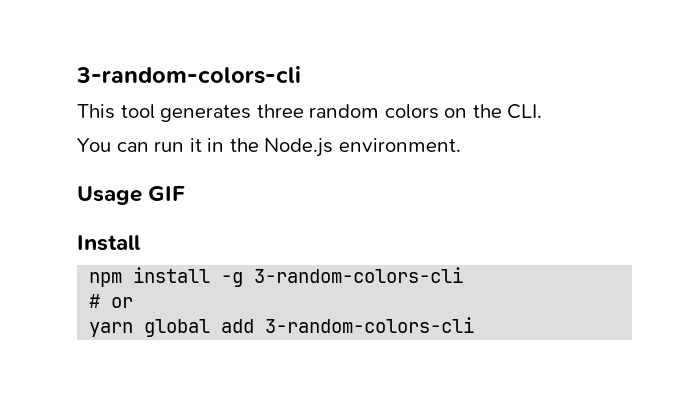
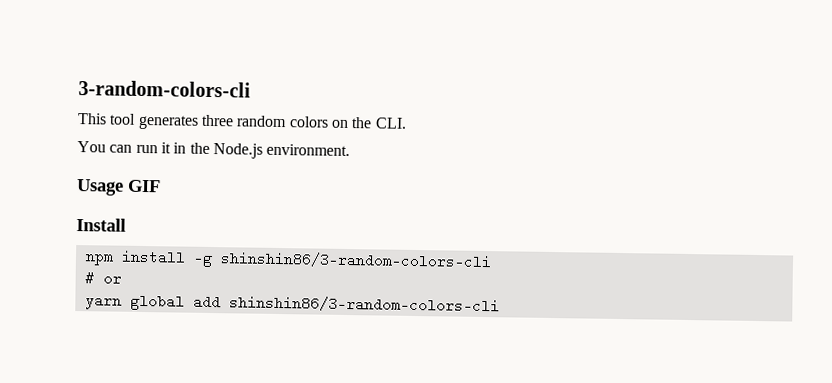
[254,267,464,283] 3-random-colors-cli -> [219,251,492,270] shinshin86/3-random-colors-cli
[265,317,475,333] 3-random-colors-cli -> [228,295,500,314] shinshin86/3-random-colors-cli

